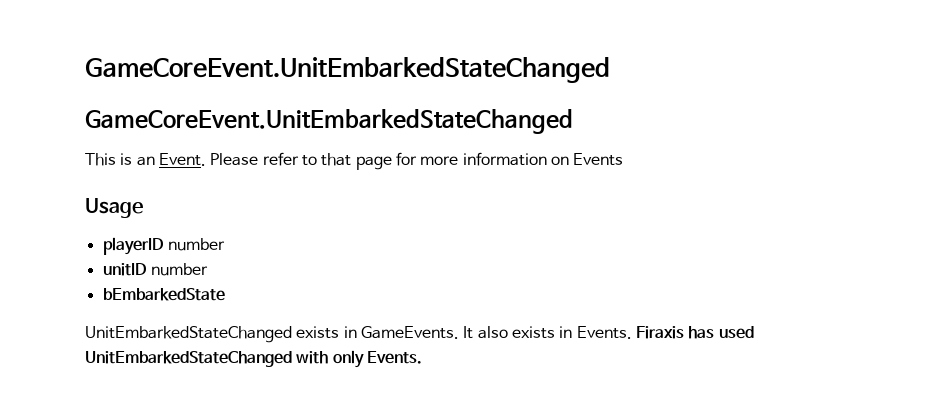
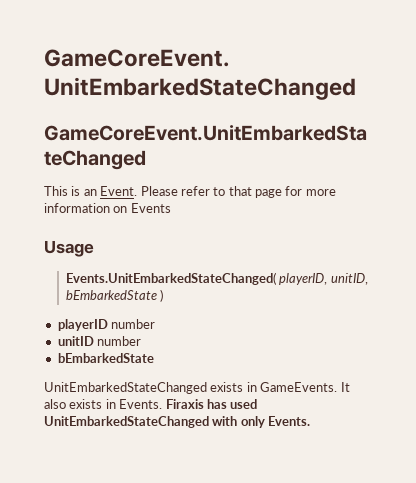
(143, 208) none -> [65,272,368,285] [65,289,164,302] // Events.UnitEmbarkedStateChanged( playerID, unitID, bEmbarkedState )

